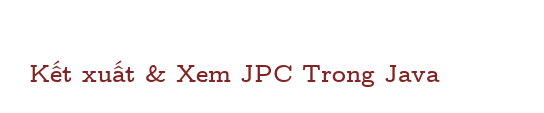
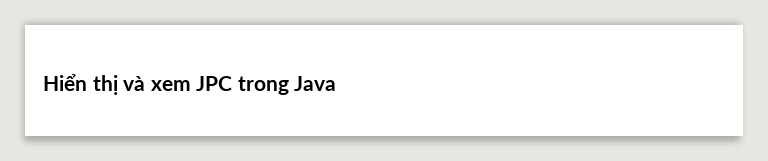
[29,60,375,87] Kết xuất & Xem JPC Trong -> [43,74,289,95] Hiển thị và xem JPC trong

